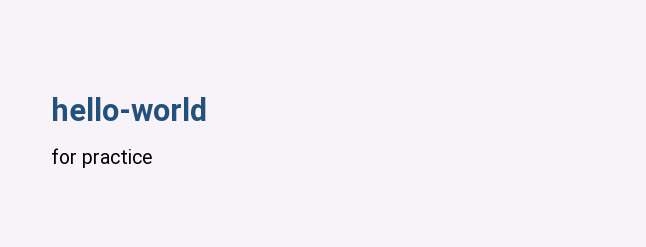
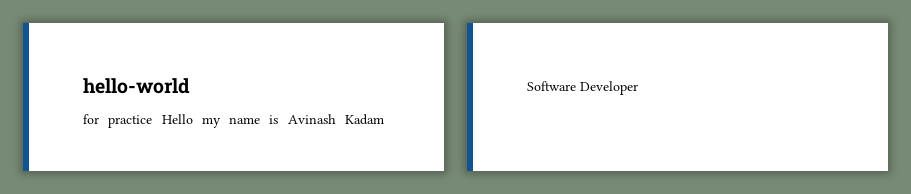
(153, 158) none -> [161,114,384,128] [527,81,638,95] Hello my name is Avinash Kadam Software Developer

